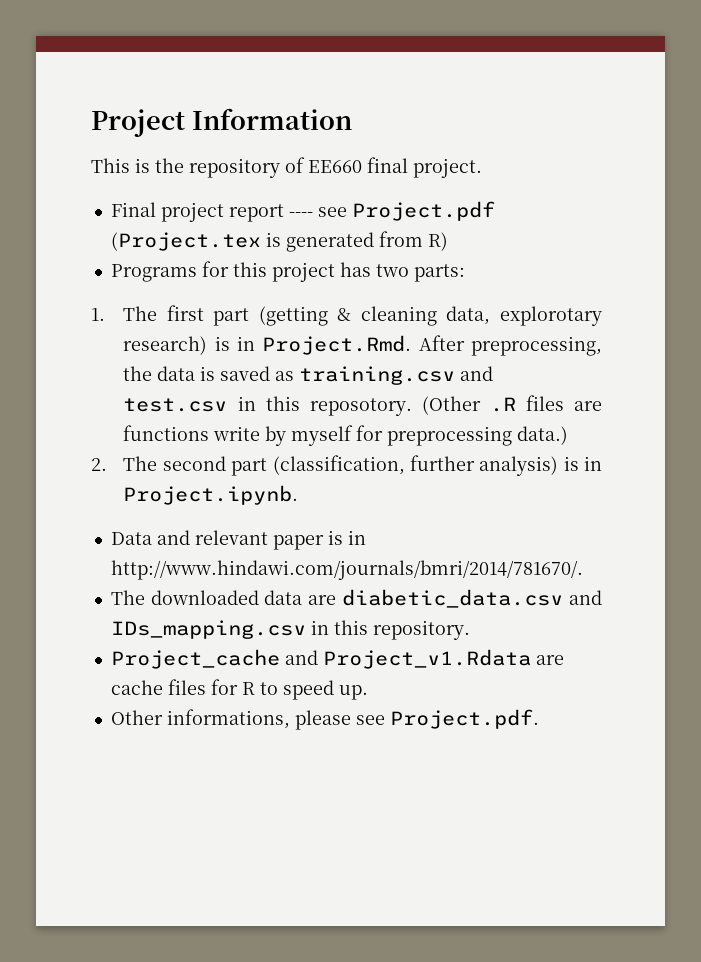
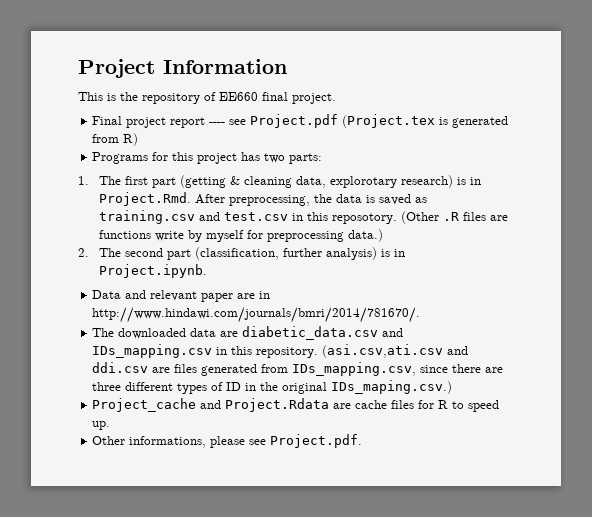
[327,530,343,545] is -> [237,293,256,299] are
(470, 630) none -> [322,344,469,358] [92,362,504,376] [92,380,453,394] (asi.csv,ati.csv and ddi.csv are files generated from IDs_mapping.csv, since there are three different types of ID in the original IDs_maping.csv.)
[322,649,531,669] Project_v1.Rdata -> [225,398,330,412] Project.Rdata

